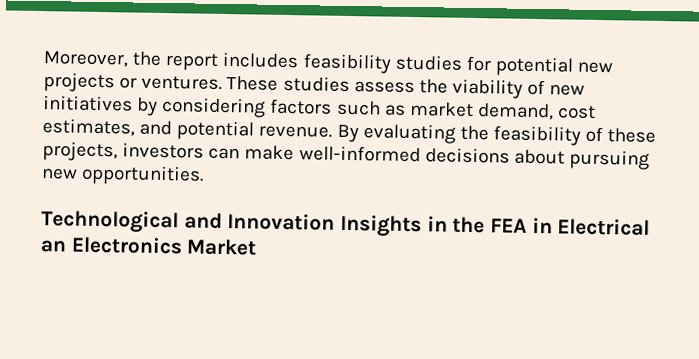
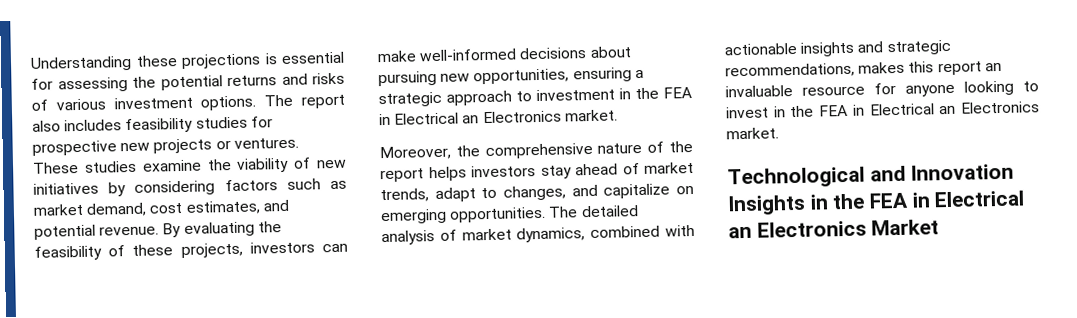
[43,51,220,71] Moreover, the report -> [30,51,345,72] [31,72,345,93] [31,94,345,111] [32,120,61,132] Understanding these projections is essential for assessing the potential returns and risks of various investment options. The report also
[494,56,573,77] potential -> [32,140,117,156] prospective
[353,81,415,94] assess -> [141,159,202,172] examine
[81,164,205,186] opportunities. -> [473,67,644,85] [378,86,692,108] [379,109,618,126] [379,140,693,161] [380,161,694,183] [380,183,694,203] [380,205,639,225] [381,224,695,246] [724,39,952,57] [725,61,1002,79] [725,80,1039,98] [726,101,1040,119] [726,127,779,140] opportunities, ensuring a strategic approach to investment in the FEA in Electrical an Electronics market. // Moreover, the comprehensive nature of the report helps investors stay ahead of market trends, adapt to changes, and capitalize on emerging opportunities. The detailed analysis of market dynamics, combined with actionable insights and strategic recommendations, makes this report an invaluable resource for anyone looking to invest in the FEA in Electrical an Electronics market.

